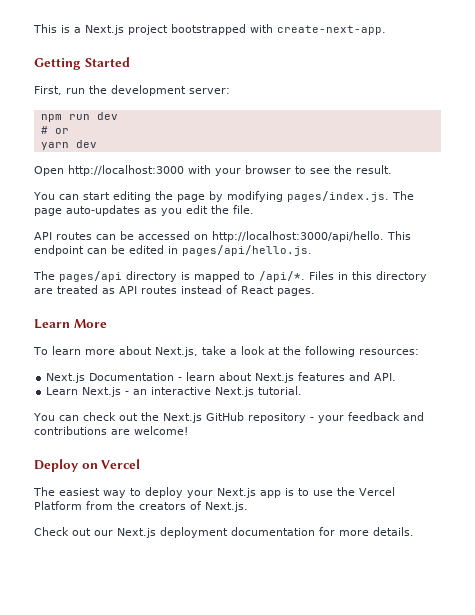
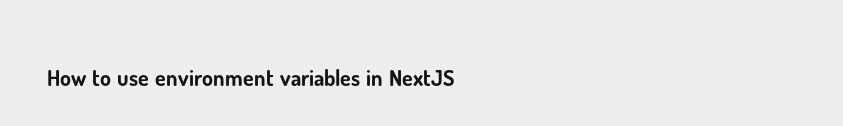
[33,24,386,35] [34,57,130,70] [34,85,230,96] [40,112,118,122] [40,126,69,134] [40,140,97,150] [34,165,392,176] [33,191,414,202] [34,205,254,216] [34,231,411,242] [34,245,312,256] [33,271,427,282] [34,285,315,296] [34,319,107,329] [33,346,419,357] [46,372,397,383] [46,386,303,397] [33,412,424,423] [34,426,188,435] [34,459,141,472] [33,487,395,498] [34,501,248,512] [34,527,414,538] This is a Next.js project bootstrapped with create-next-app. // Getting Started // First, run the development server: // npm run dev // # or // yarn dev // Open http://localhost:3000 with your browser to see the result. // You can start editing the page by modifying pages/index.js. The page auto-updates as you edit the file. // API routes can be accessed on http://localhost:3000/api/hello. This endpoint can be edited in pages/api/hello.js. // The pages/api directory is mapped to /api/*. Files in this directory are treated as API routes instead of React pages. // Learn More // To learn more about Next.js, take a look at the following resources: // Next.js Documentation - learn about Next.js features and API. // Learn Next.js - an interactive Next.js tutorial. // You can check out the Next.js GitHub repository - your feedback and contributions are welcome! // Deploy on Vercel // The easiest way to deploy your Next.js app is to use the Vercel Platform from the creators of Next.js. // Check out our Next.js deployment documentation for more details. -> [47,69,454,86] How to use environment variables in NextJS

